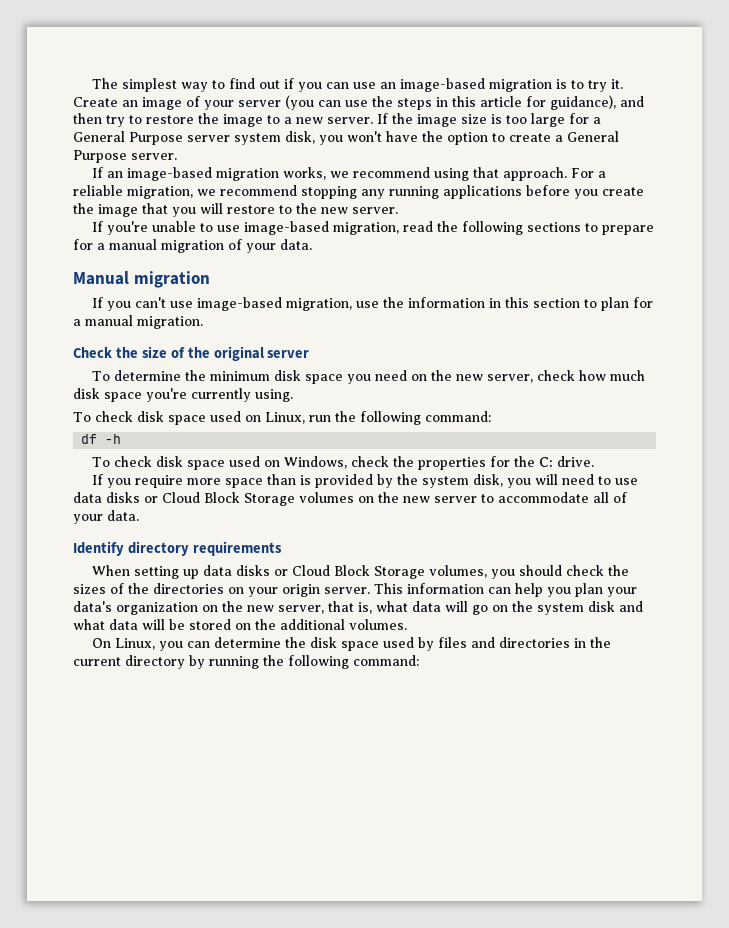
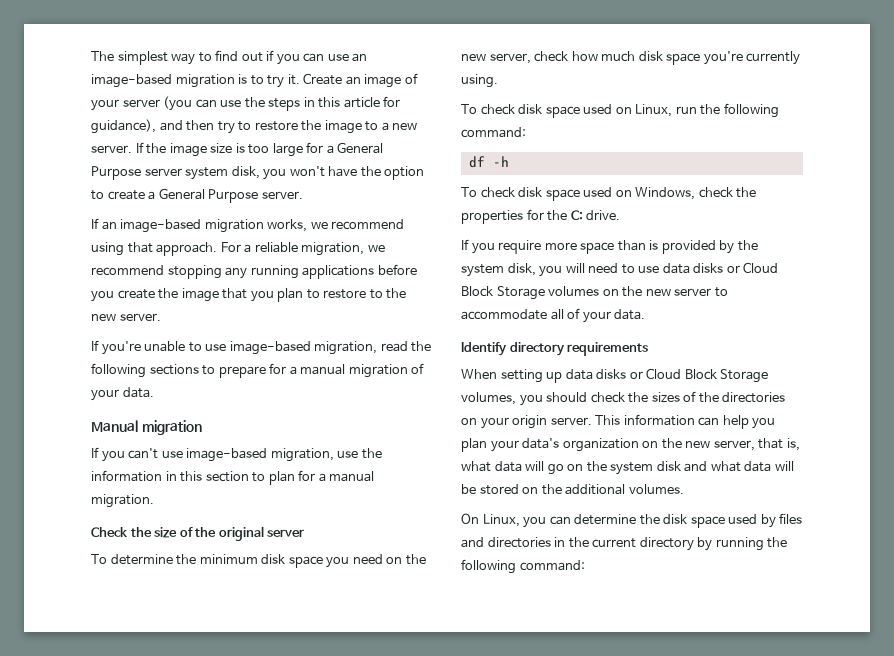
[200,203,223,214] will -> [277,288,320,302] plan to

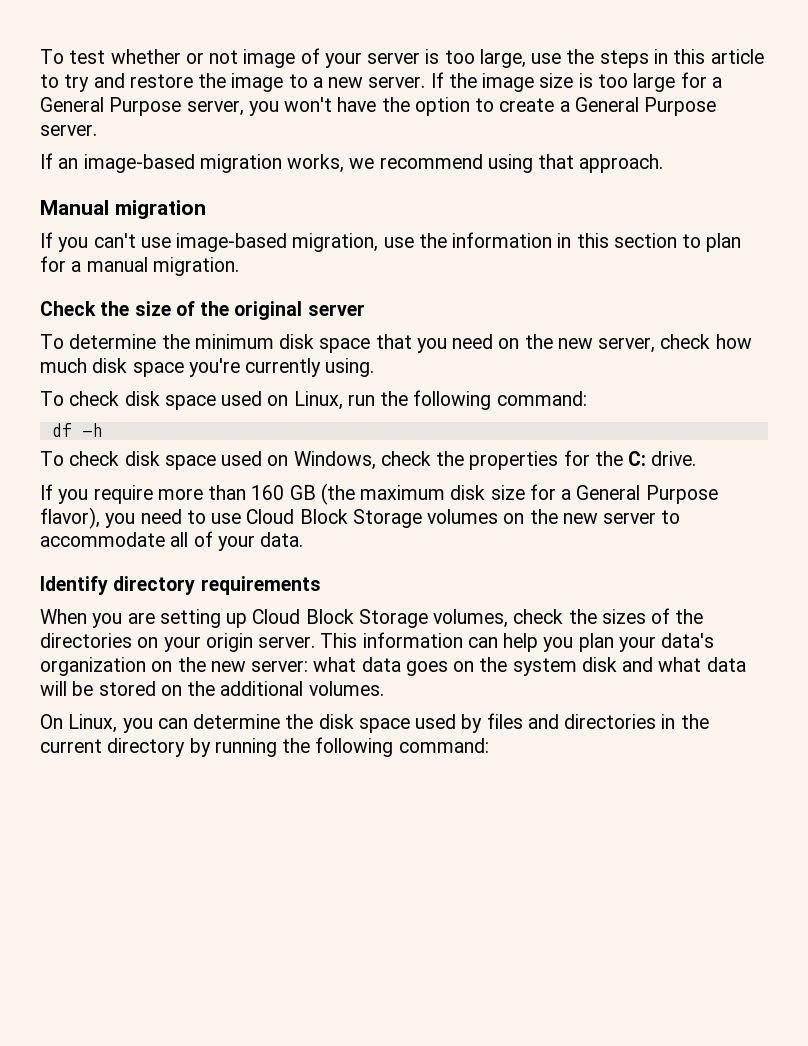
[91,50,368,65] [91,73,361,88] The simplest way to find out if you can use an image-based migration is to try it. Create an -> [40,49,239,64] To test whether or not
[163,96,217,111] (you can -> [425,49,526,68] is too large,
[383,96,401,107] [91,119,252,134] for guidance), and then try to -> [40,73,125,92] to try and
[144,166,260,180] server system disk, -> [186,100,244,116] server,
[220,242,385,256] [91,264,417,279] [91,288,407,302] [91,313,161,321] [91,340,432,355] [91,363,425,378] [91,387,154,401] For a reliable migration, we recommend stopping any running applications before you create the image that you plan to restore to the new server. // If you're unable to use image-based migration, read the following sections to prepare for a manual migration of your data. -> (664, 163) none
(323, 562) none -> [375,334,412,349] that
[580,240,758,254] [461,263,740,277] space than is provided by the system disk, you will need to use data disks or -> [208,483,718,505] [40,507,242,529] than 160 GB (the maximum disk size for a General Purpose flavor), you need to use
[500,369,643,383] setting up data disks or -> [92,609,248,628] you are setting up
[519,392,588,406] you should -> (509, 618) none
[713,438,800,451] [461,461,564,475] server, that is, what data will go -> [251,657,448,676] server: what data goes

